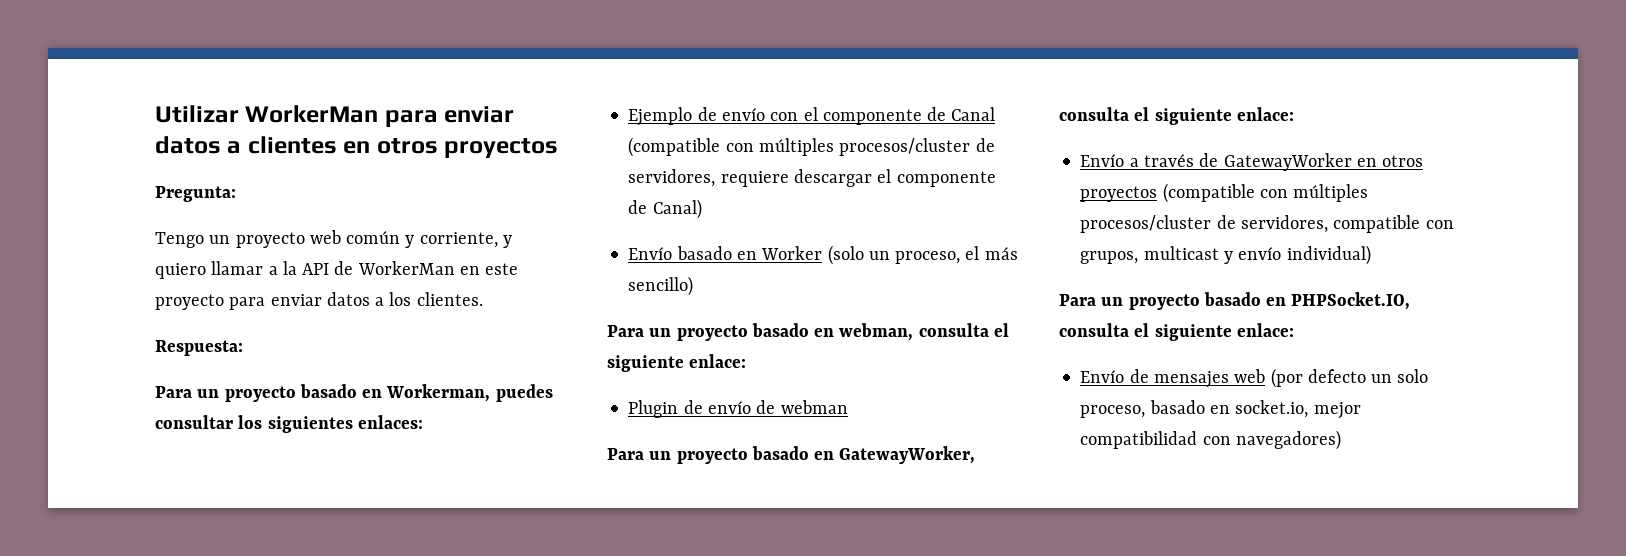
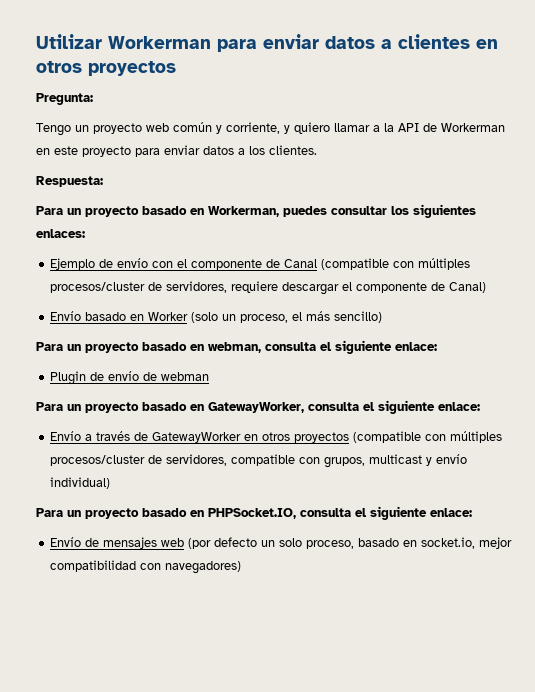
[245,105,379,123] WorkerMan -> [108,36,211,49] Workerman
[357,261,455,275] WorkerMan -> [441,123,505,132] Workerman

